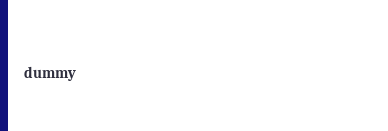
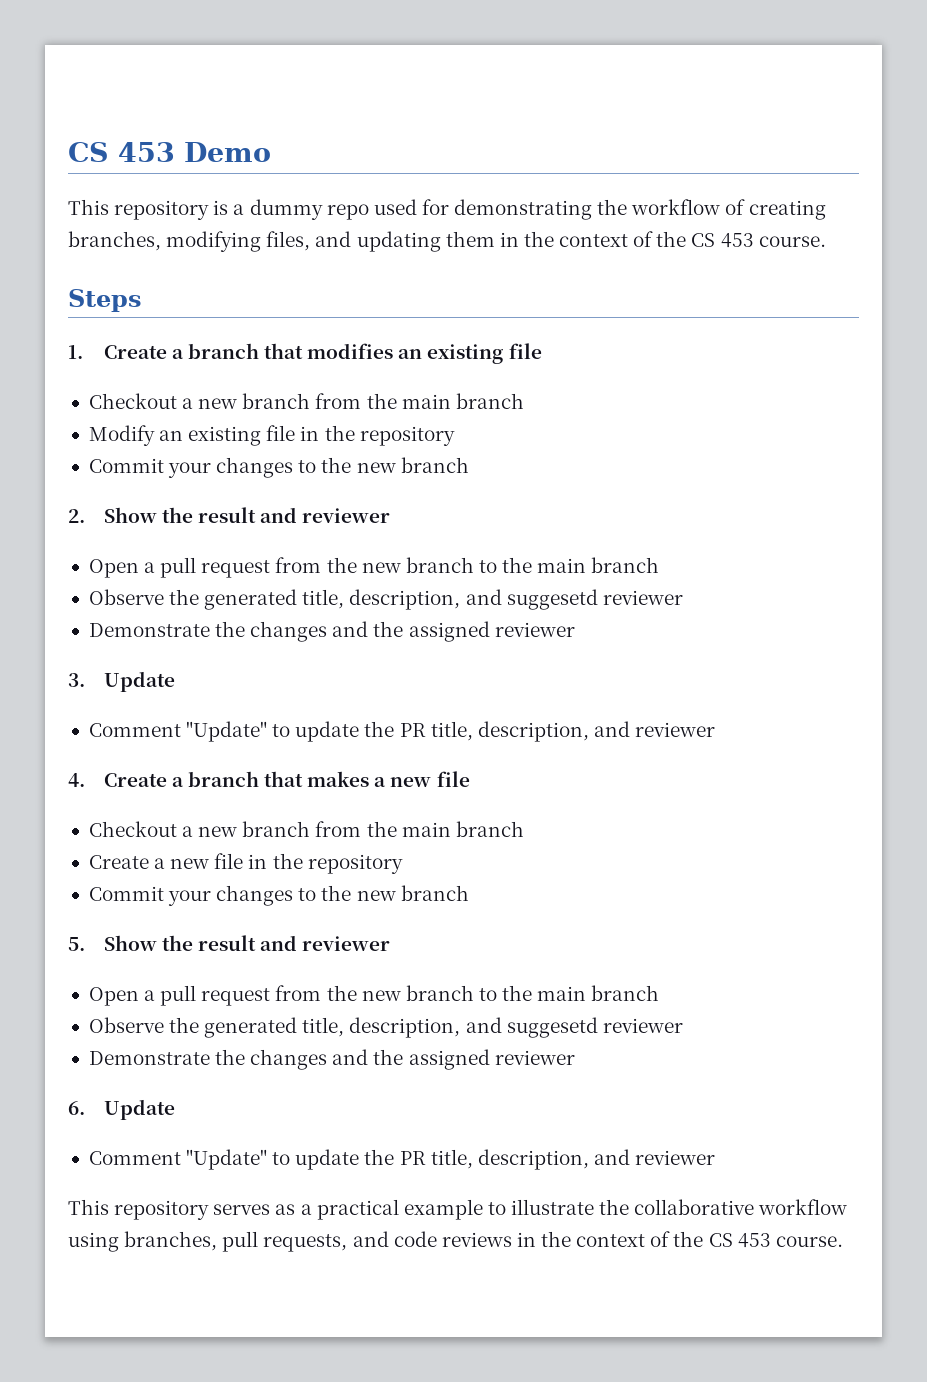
[24,66,76,81] dummy -> [68,142,271,162] [68,199,826,220] [68,231,826,252] [68,289,142,312] [68,343,542,364] [88,393,524,409] [88,425,455,446] [88,457,469,478] [68,507,391,523] [88,557,660,578] [88,589,683,610] [88,621,575,642] [68,671,175,692] [88,721,716,742] [68,771,470,787] [88,821,524,837] [88,853,403,874] [88,885,469,906] [68,935,391,951] [88,985,660,1006] [88,1017,683,1038] [88,1049,575,1070] [68,1099,175,1120] [88,1149,716,1170] [68,1199,848,1220] [68,1231,843,1252] CS 453 Demo // This repository is a dummy repo used for demonstrating the workflow of creating branches, modifying files, and updating them in the context of the CS 453 course. // Steps // 1. Create a branch that modifies an existing file // Checkout a new branch from the main branch // Modify an existing file in the repository // Commit your changes to the new branch // 2. Show the result and reviewer // Open a pull request from the new branch to the main branch // Observe the generated title, description, and suggesetd reviewer // Demonstrate the changes and the assigned reviewer // 3. Update // Comment "Update" to update the PR title, description, and reviewer // 4. Create a branch that makes a new file // Checkout a new branch from the main branch // Create a new file in the repository // Commit your changes to the new branch // 5. Show the result and reviewer // Open a pull request from the new branch to the main branch // Observe the generated title, description, and suggesetd reviewer // Demonstrate the changes and the assigned reviewer // 6. Update // Comment "Update" to update the PR title, description, and reviewer // This repository serves as a practical example to illustrate the collaborative workflow using branches, pull requests, and code reviews in the context of the CS 453 course.

